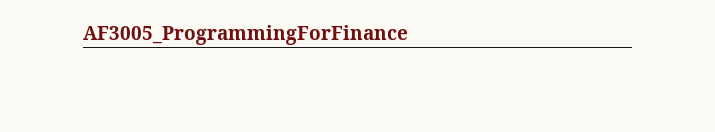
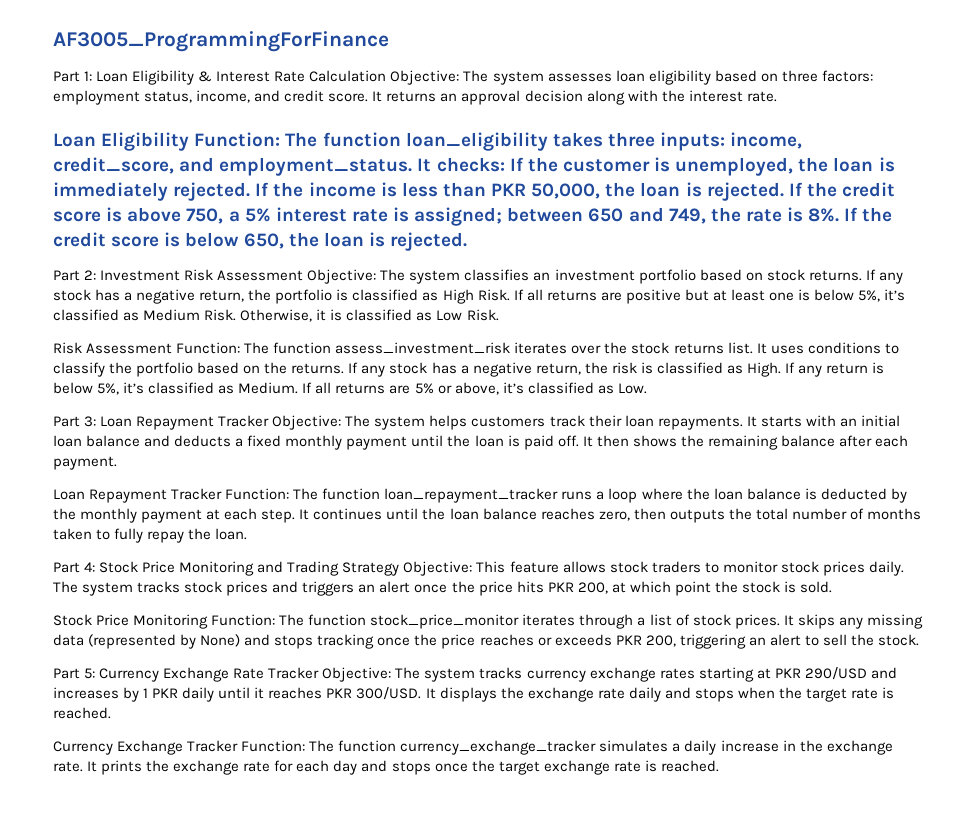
(408, 35) none -> [53,70,873,85] [53,90,777,105] [53,132,803,151] [53,157,895,176] [53,182,896,201] [53,207,893,226] [53,232,468,251] [53,269,903,284] [53,289,906,304] [53,309,499,322] [53,342,899,354] [53,362,885,377] [53,382,647,395] [53,415,900,430] [53,435,909,450] [53,456,117,470] [53,488,907,503] [53,508,921,523] [53,528,248,543] [53,561,904,576] [53,581,833,596] [53,614,923,629] [53,634,920,649] [53,667,897,682] [53,687,895,702] [53,707,111,719] [53,740,893,755] [53,760,719,775] // Part 1: Loan Eligibility & Interest Rate Calculation Objective: The system assesses loan eligibility based on three factors: employment status, income, and credit score. It returns an approval decision along with the interest rate. // Loan Eligibility Function: The function loan_eligibility takes three inputs: income, credit_score, and employment_status. It checks: If the customer is unemployed, the loan is immediately rejected. If the income is less than PKR 50,000, the loan is rejected. If the credit score is above 750, a 5% interest rate is assigned; between 650 and 749, the rate is 8%. If the credit score is below 650, the loan is rejected. // Part 2: Investment Risk Assessment Objective: The system classifies an investment portfolio based on stock returns. If any stock has a negative return, the portfolio is classified as High Risk. If all returns are positive but at least one is below 5%, it’s classified as Medium Risk. Otherwise, it is classified as Low Risk. // Risk Assessment Function: The function assess_investment_risk iterates over the stock returns list. It uses conditions to classify the portfolio based on the returns. If any stock has a negative return, the risk is classified as High. If any return is below 5%, it’s classified as Medium. If all returns are 5% or above, it’s classified as Low. // Part 3: Loan Repayment Tracker Objective: The system helps customers track their loan repayments. It starts with an initial loan balance and deducts a fixed monthly payment until the loan is paid off. It then shows the remaining balance after each payment. // Loan Repayment Tracker Function: The function loan_repayment_tracker runs a loop where the loan balance is deducted by the monthly payment at each step. It continues until the loan balance reaches zero, then outputs the total number of months taken to fully repay the loan. // Part 4: Stock Price Monitoring and Trading Strategy Objective: This feature allows stock traders to monitor stock prices daily. The system tracks stock prices and triggers an alert once the price hits PKR 200, at which point the stock is sold. // Stock Price Monitoring Function: The function stock_price_monitor iterates through a list of stock prices. It skips any missing data (represented by None) and stops tracking once the price reaches or exceeds PKR 200, triggering an alert to sell the stock. // Part 5: Currency Exchange Rate Tracker Objective: The system tracks currency exchange rates starting at PKR 290/USD and increases by 1 PKR daily until it reaches PKR 300/USD. It displays the exchange rate daily and stops when the target rate is reached. // Currency Exchange Tracker Function: The function currency_exchange_tracker simulates a daily increase in the exchange rate. It prints the exchange rate for each day and stops once the target exchange rate is reached.

